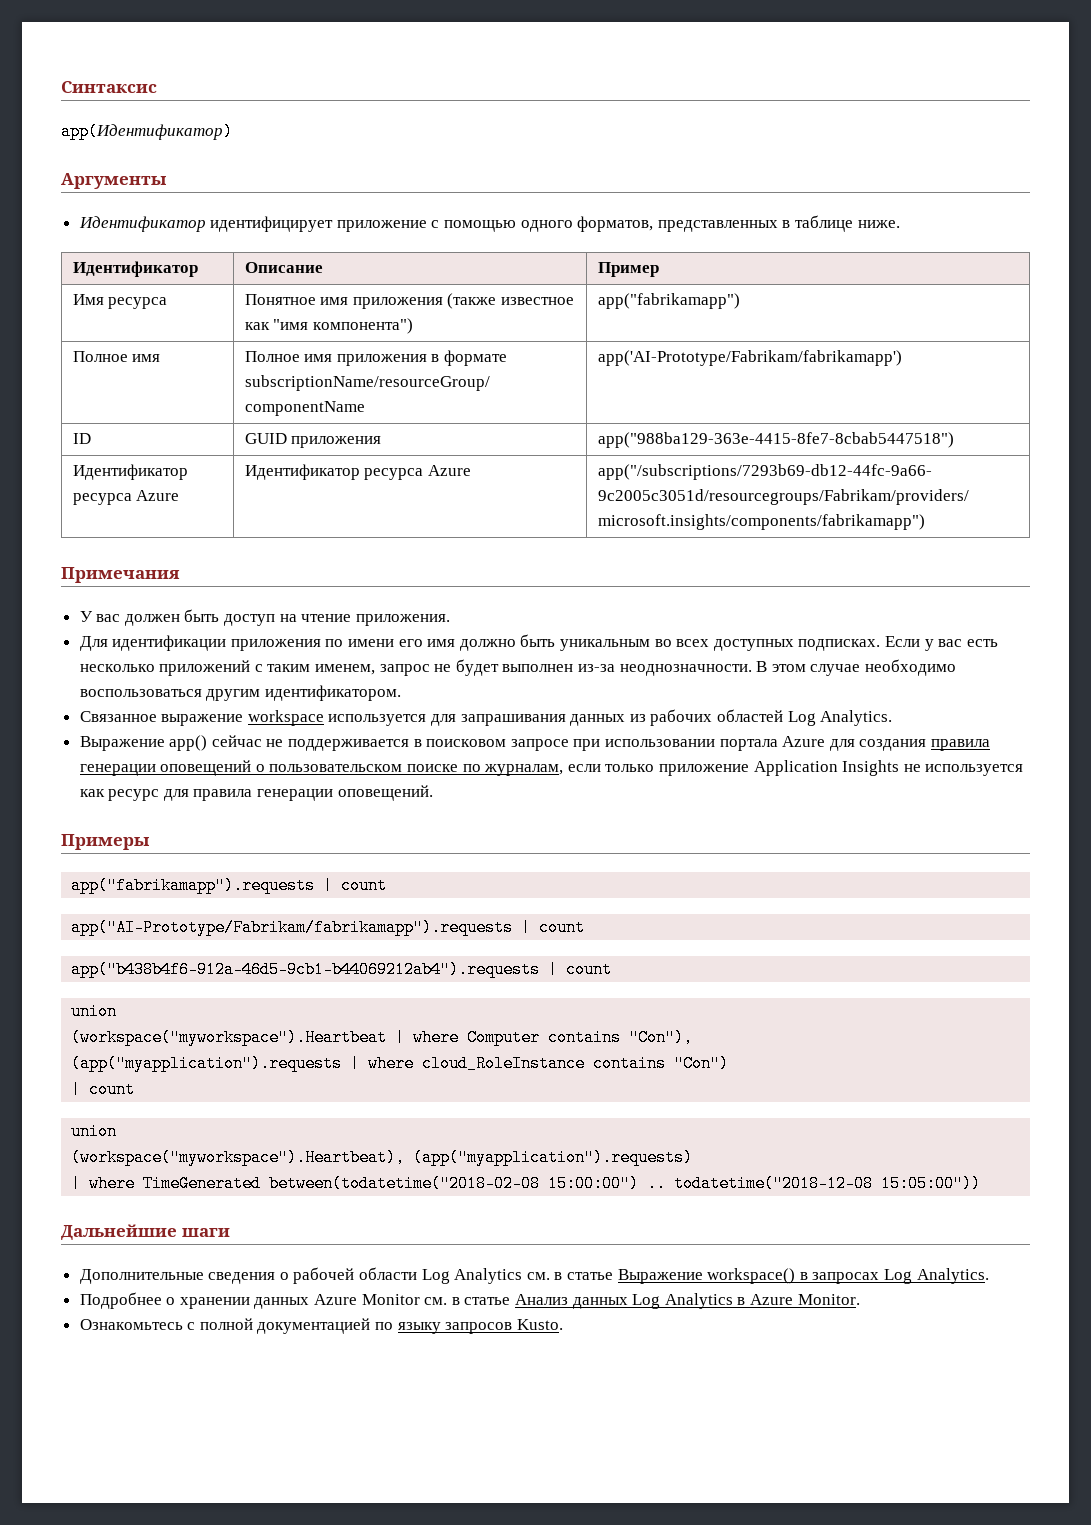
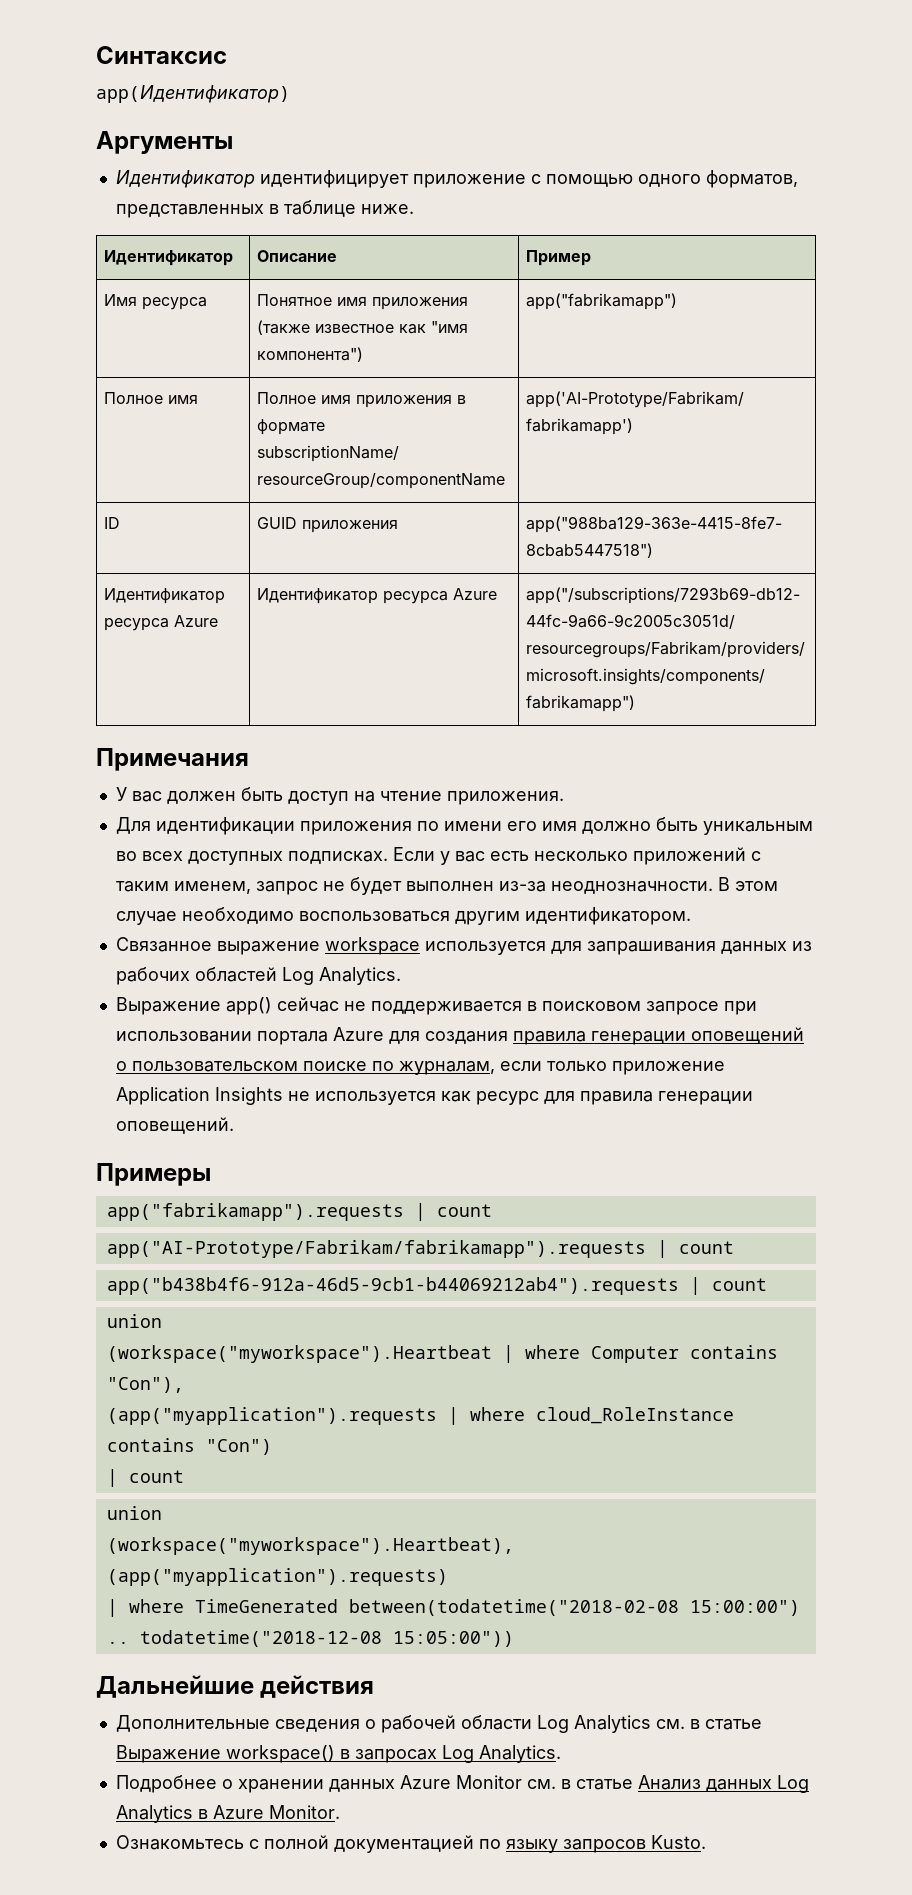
[181,1228,230,1237] шаги -> [260,1675,375,1698] действия

